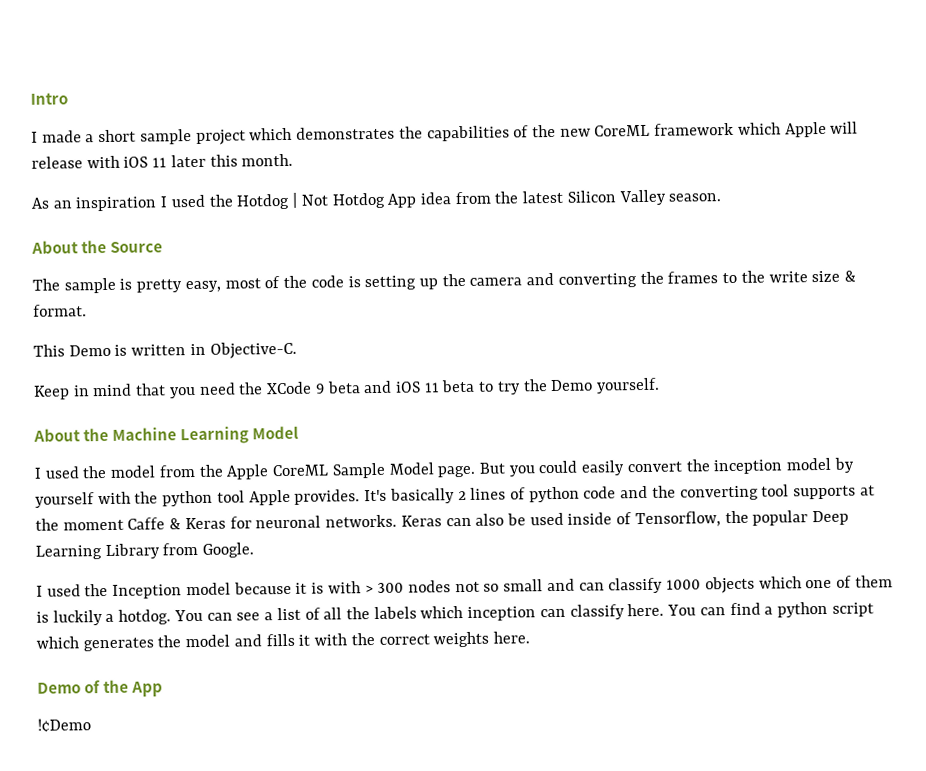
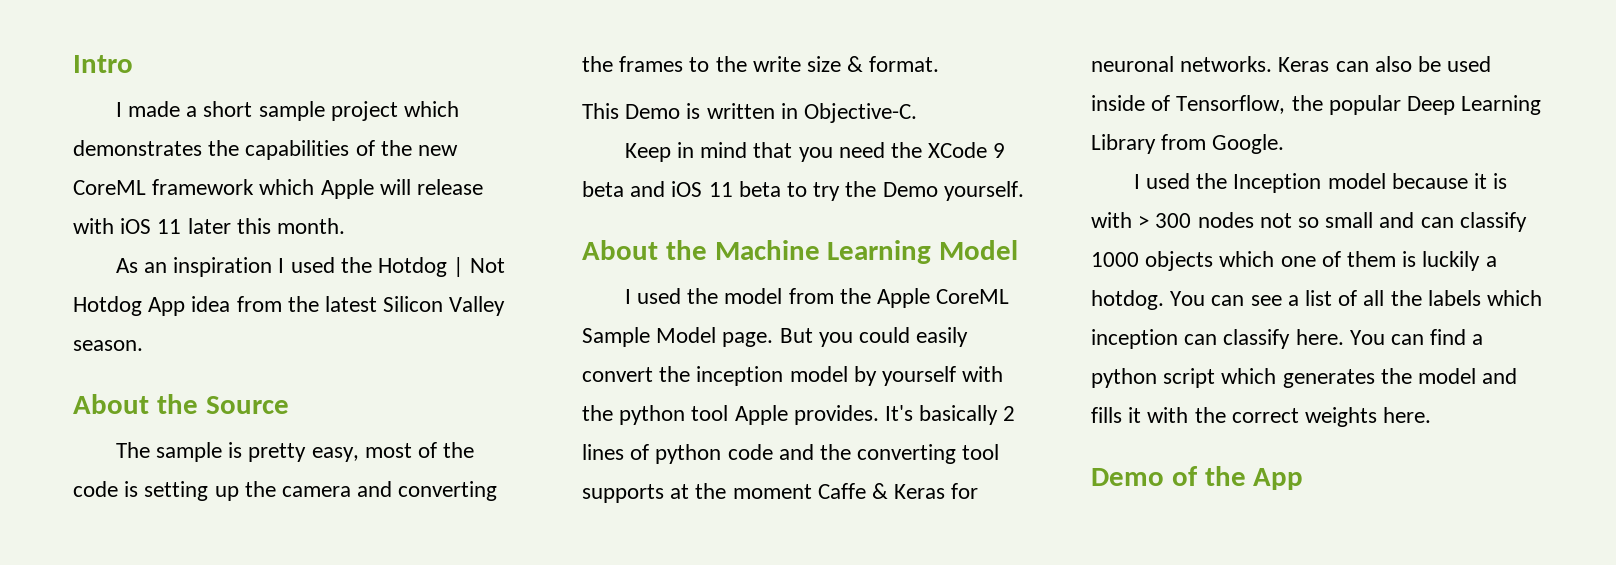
[37,718,91,733] // !¢Demo -> (1304, 479) none

